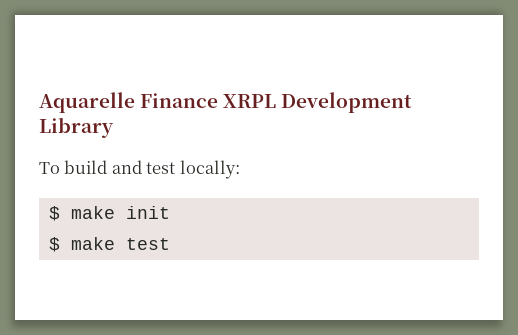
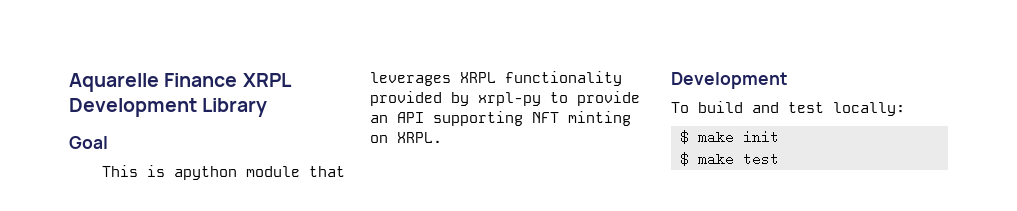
(114, 127) none -> [69,136,108,149] [101,165,345,180] [370,71,622,86] [370,91,640,106] [370,111,631,126] [370,132,442,143] [671,72,788,89] // Goal // This is apython module that leverages XRPL functionality provided by xrpl-py to provide an API supporting NFT minting on XRPL. // Development

